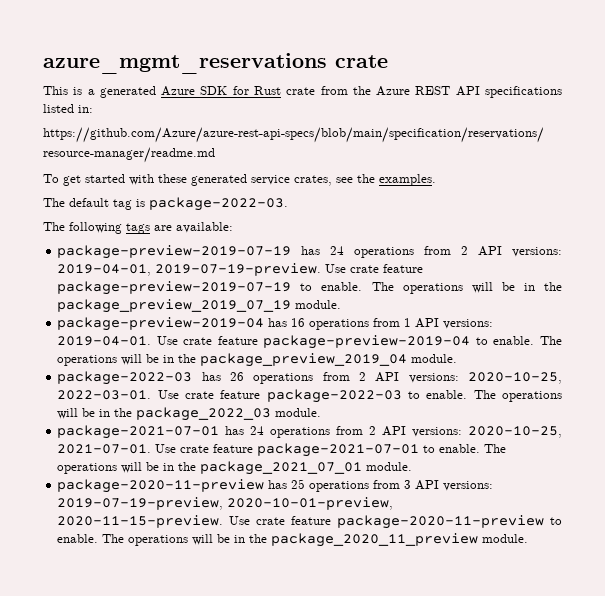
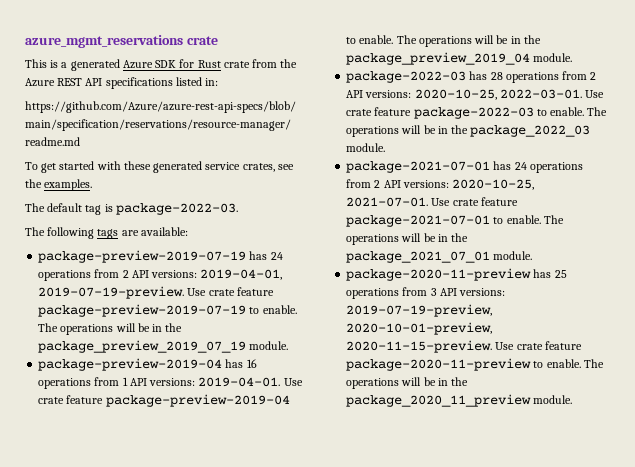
[229,372,244,381] 26 -> [490,72,503,80] 28

